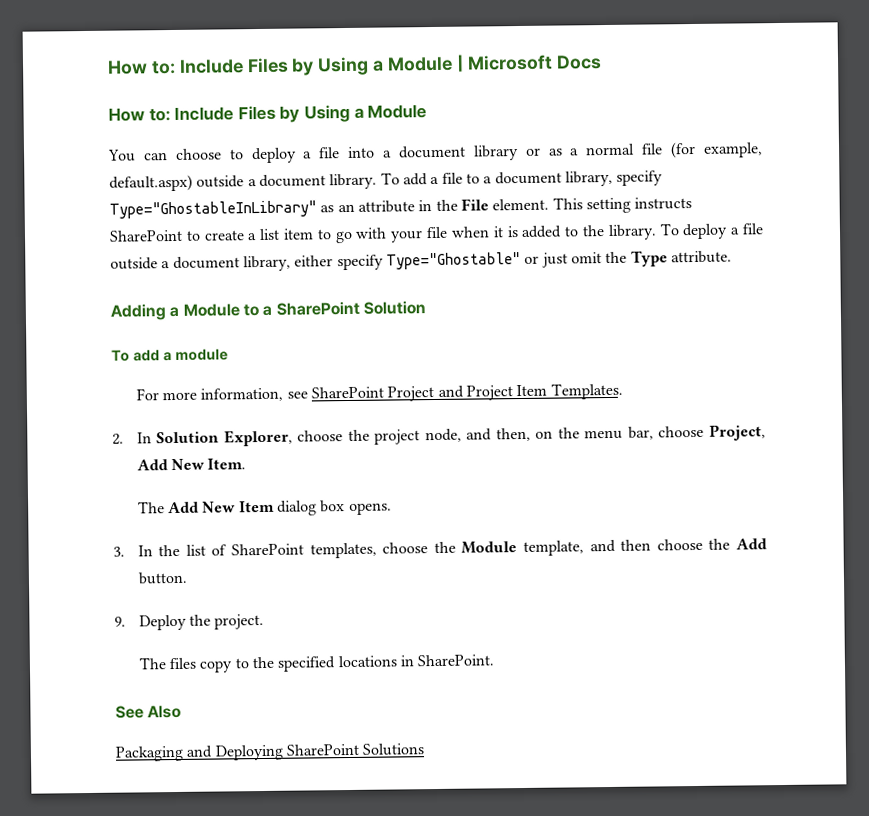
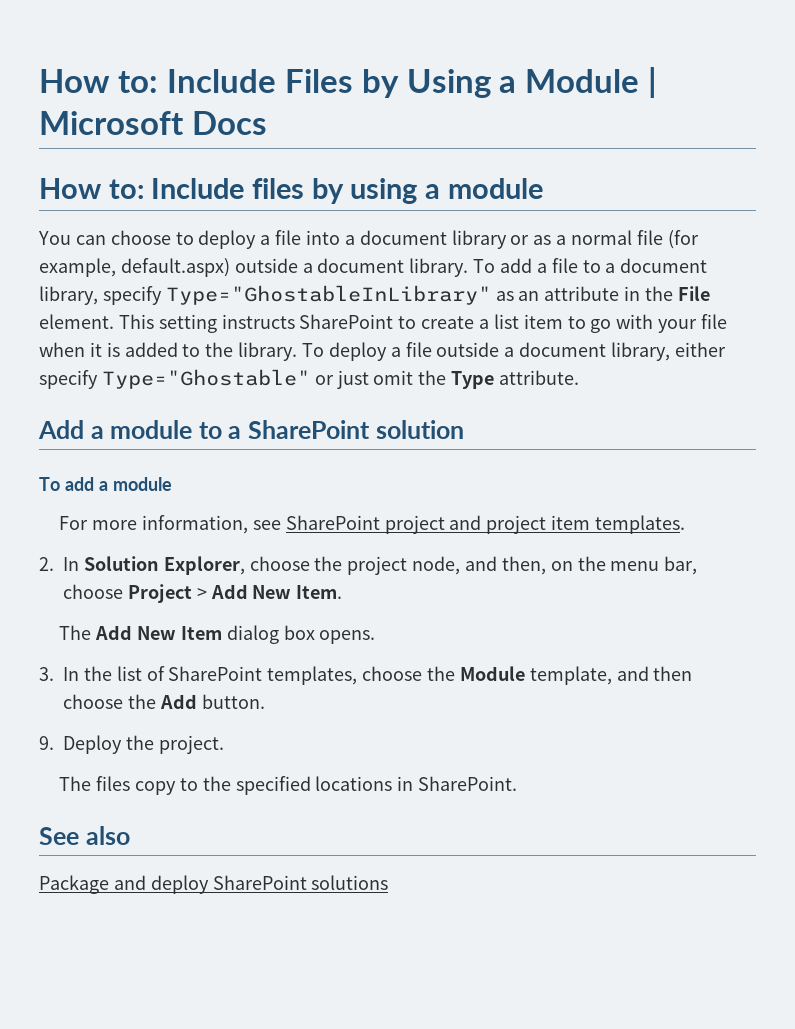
[237,104,428,123] Files by Using a Module -> [252,178,543,204] files by using a module
[110,303,240,321] Adding a Module -> [38,420,193,439] Add a module
[362,301,426,315] Solution -> [375,420,464,439] solution
[387,382,623,402] Project and Project Item Templates. -> [384,515,685,534] project and project item templates.
[708,424,766,441] Project, -> [127,584,207,603] Project >
[147,704,182,719] [115,743,425,762] Also // Packaging and Deploying SharePoint Solutions -> [85,826,130,845] [39,875,389,894] also // Package and deploy SharePoint solutions

